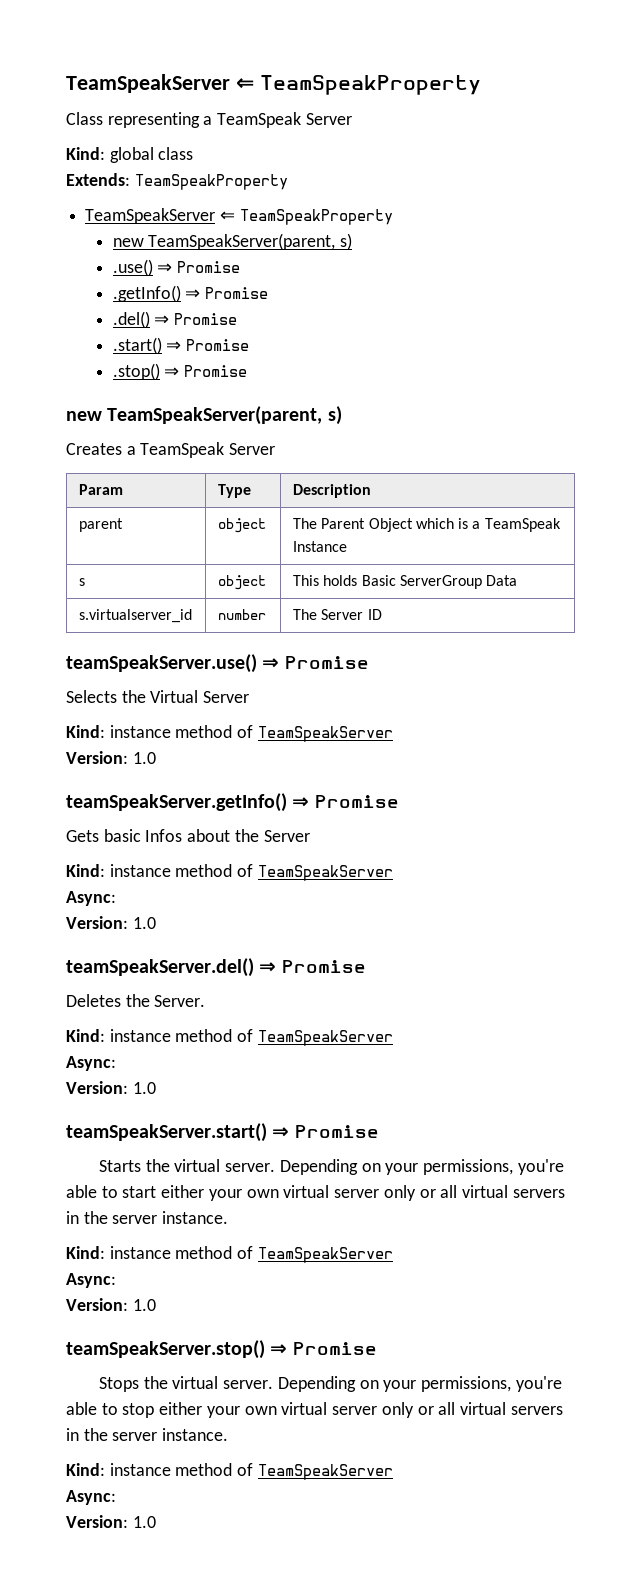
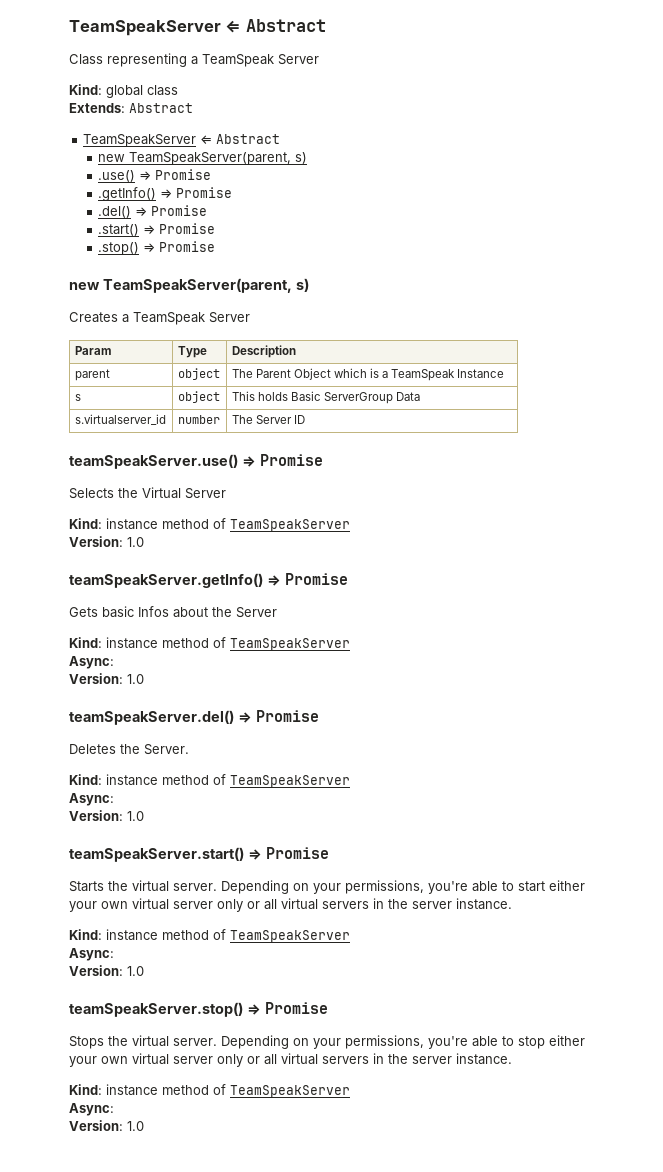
[66,74,481,95] TeamSpeakServer ⇐ TeamSpeakProperty -> [69,19,326,36] TeamSpeakServer ⇐ Abstract
[134,174,288,190] [85,208,393,225] TeamSpeakProperty // TeamSpeakServer ⇐ TeamSpeakProperty -> [129,103,193,113] [83,134,281,147] Abstract // TeamSpeakServer ⇐ Abstract

